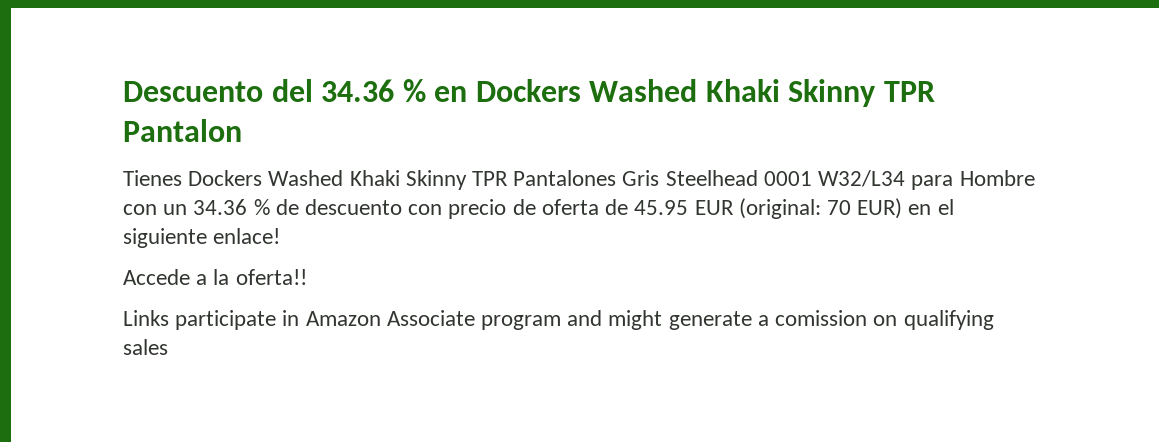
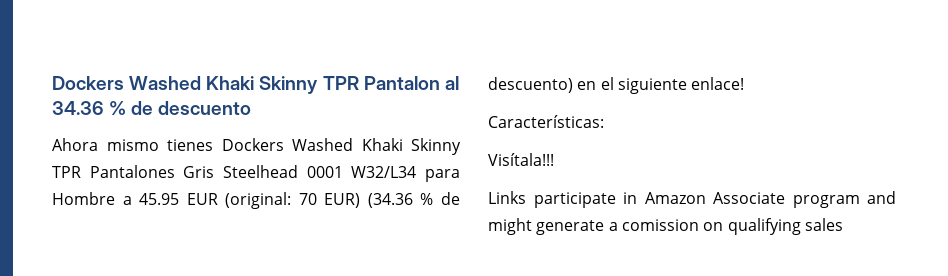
[123,79,468,102] Descuento del 34.36 % en -> (52, 83) none
[123,170,182,186] // Tienes -> [444,76,459,90] [52,101,252,115] [52,138,213,151] al 34.36 % de descuento // Ahora mismo tienes
[123,199,629,219] con un 34.36 % de descuento con precio de oferta de -> [122,196,132,205] a
(903, 208) none -> [367,192,460,208] [488,77,573,93] (34.36 % de descuento)
[123,269,307,285] Accede a la oferta!! -> [488,115,604,128] [488,153,554,166] Características: // Visítala!!!

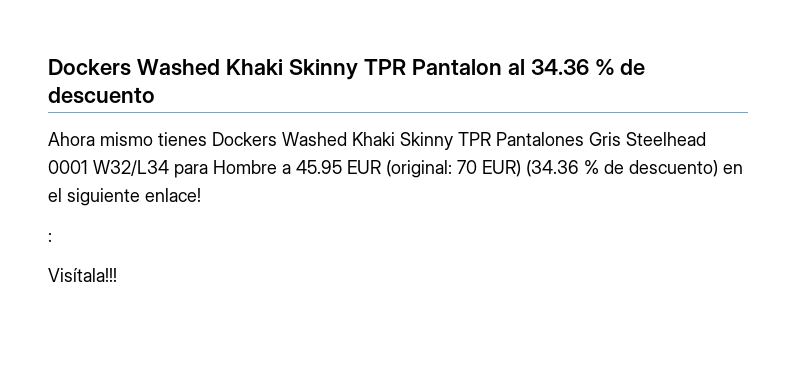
[488,115,604,128] Características: -> [48,232,52,242] :
[488,191,896,208] [488,218,843,235] // Links participate in Amazon Associate program and might generate a comission on qualifying sales -> (117, 275) none

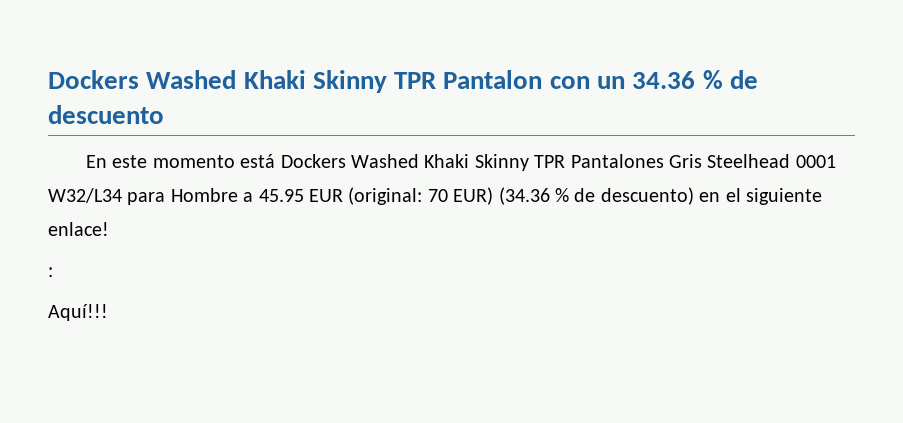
[507,59,525,75] al -> [549,76,626,89] con un
[48,132,207,146] Ahora mismo tienes -> [85,154,276,168] En este momento está
[48,268,117,282] Visítala!!! -> [48,304,108,321] Aquí!!!

